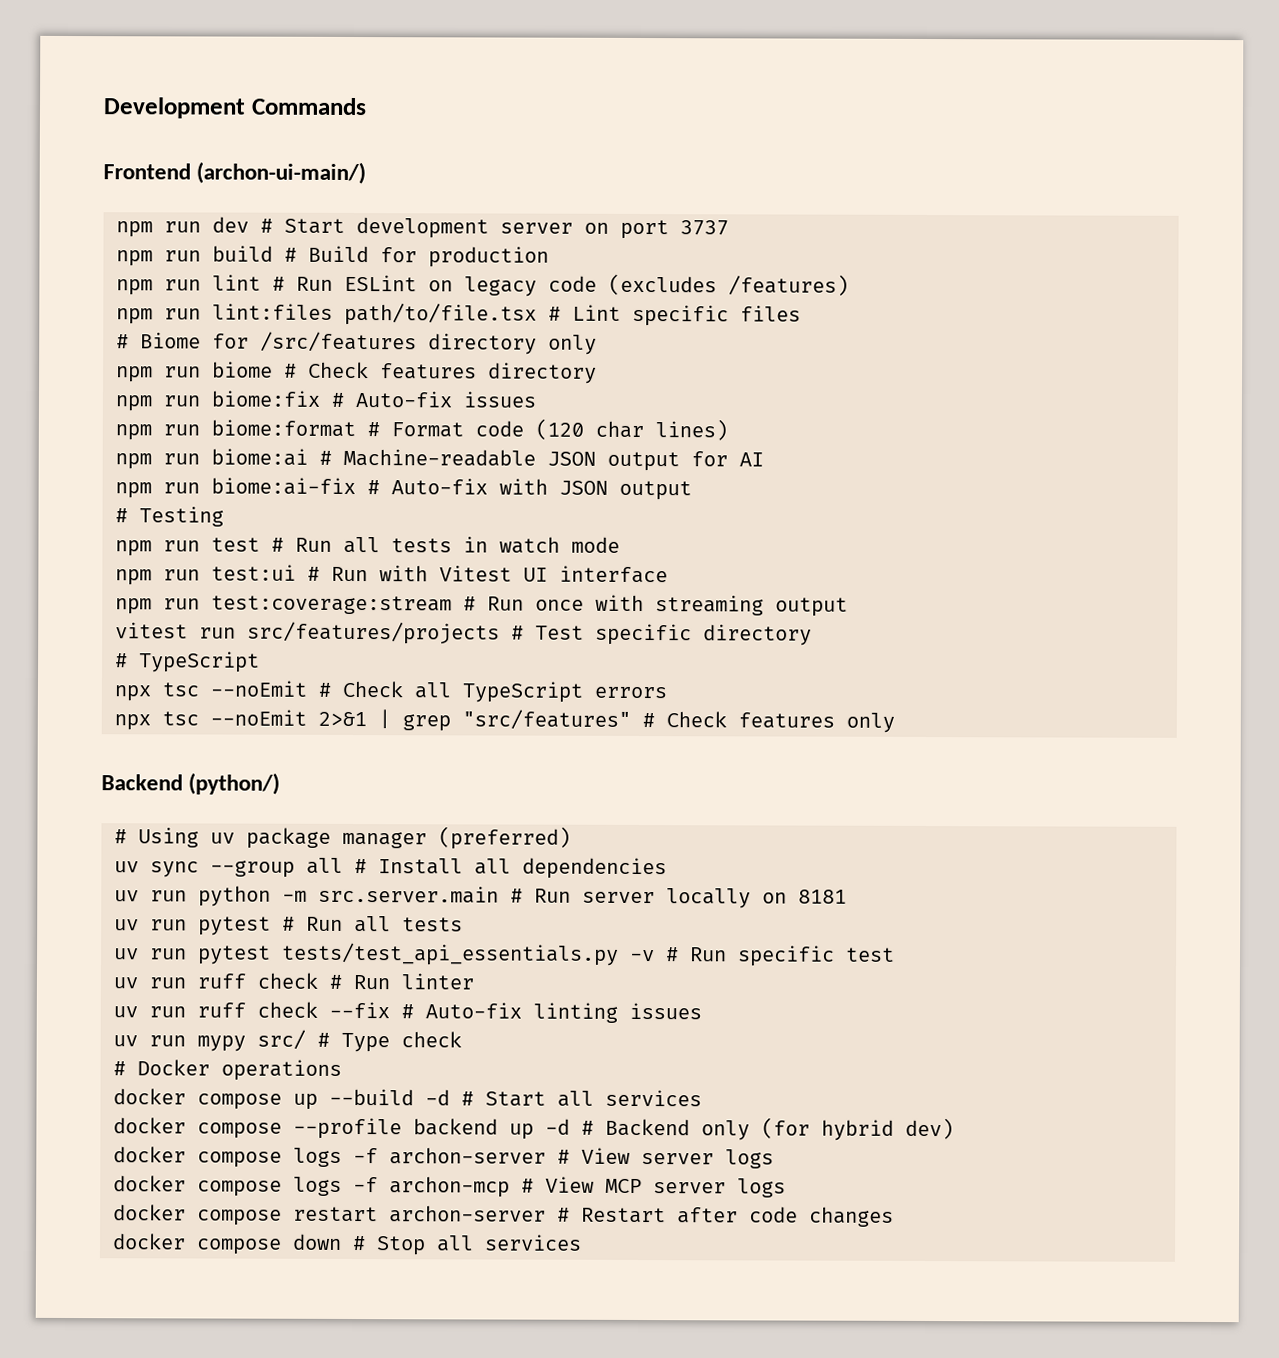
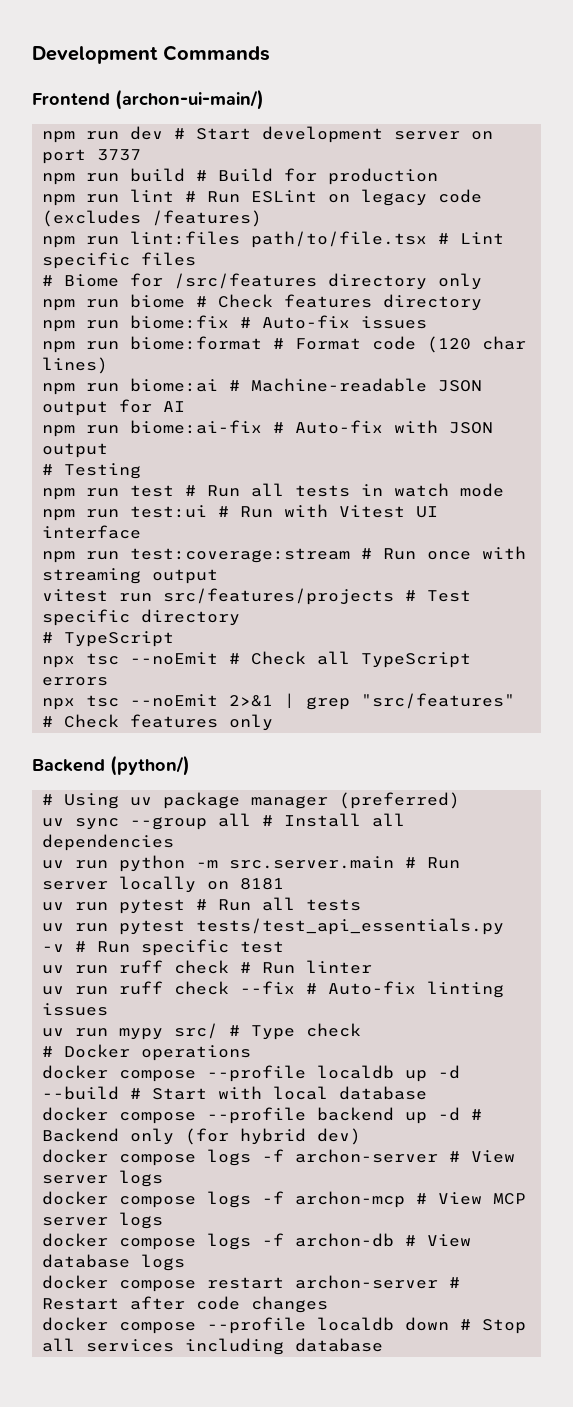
[292,1088,702,1110] up --build -d # Start all services -> [206,1065,460,1082] [41,1086,427,1100] --profile localdb up -d --build # Start with local database
(786, 1188) none -> [41,1233,471,1250] [41,1254,185,1271] // docker compose logs -f archon-db # View database logs
(282, 1246) none -> [206,1317,394,1334] --profile localdb
(582, 1242) none -> [184,1338,383,1355] including database

